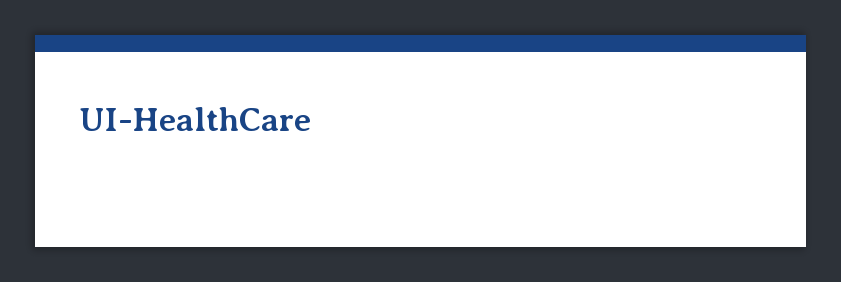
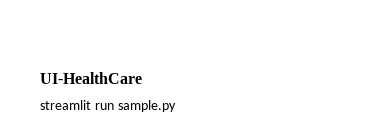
(311, 119) none -> [40,100,176,112] // streamlit run sample.py

